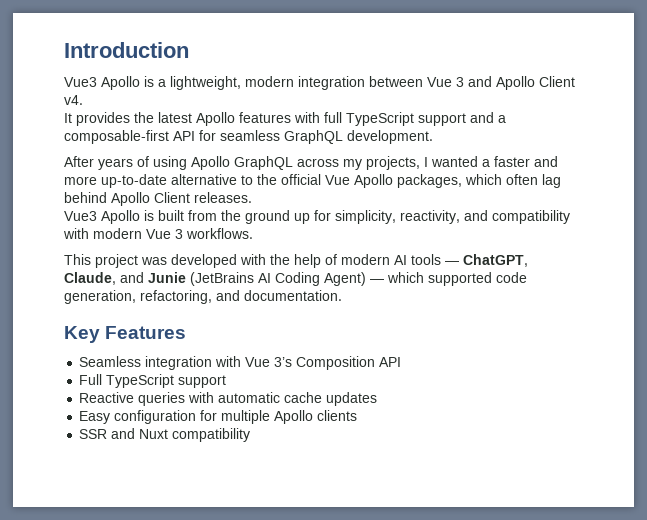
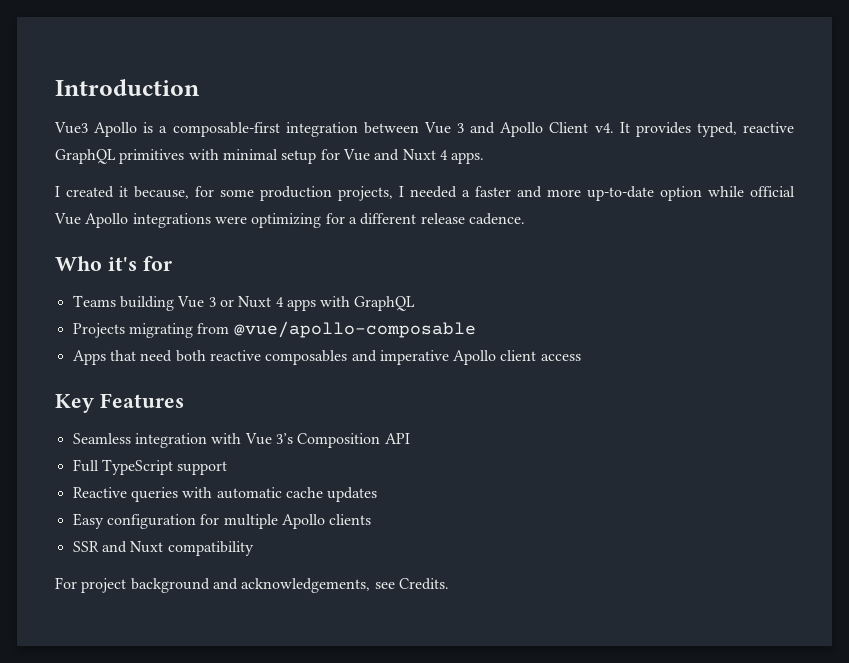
[170,76,294,90] lightweight, modern -> [172,122,280,137] composable-first
(83, 100) // -> (614, 128) none
[134,112,506,126] [64,130,433,144] [64,156,362,170] the latest Apollo features with full TypeScript support and a composable-first API for seamless GraphQL development. // After years of using Apollo GraphQL across my -> [696,122,794,137] [55,149,485,164] [55,186,332,201] typed, reactive GraphQL primitives with minimal setup for Vue and Nuxt 4 apps. // I created it because, for some production
[431,156,478,167] wanted -> [410,186,457,198] needed
[171,174,561,188] [64,192,252,206] [64,210,570,224] [63,228,253,239] [64,254,528,268] [64,272,527,286] [64,290,342,304] alternative to the official Vue Apollo packages, which often lag behind Apollo Client releases. // Vue3 Apollo is built from the ground up for simplicity, reactivity, and compatibility with modern Vue 3 workflows. // This project was developed with the help of modern AI tools — ChatGPT, Claude, and Junie (JetBrains AI Coding Agent) — which supported code generation, refactoring, and documentation. -> [660,186,795,201] [54,213,525,228] [55,256,172,271] [72,295,416,311] [72,321,476,338] [72,350,581,365] option while official Vue Apollo integrations were optimizing for a different release cadence. // Who it's for // Teams building Vue 3 or Nuxt 4 apps with GraphQL // Projects migrating from @vue/apollo-composable // Apps that need both reactive composables and imperative Apollo client access
(251, 435) none -> [55,577,449,593] // For project background and acknowledgements, see Credits.

